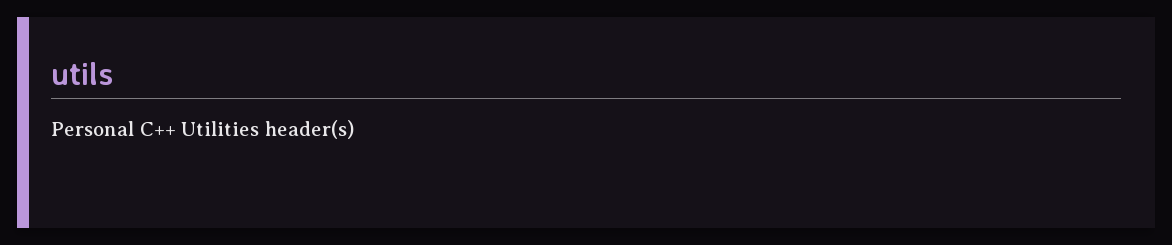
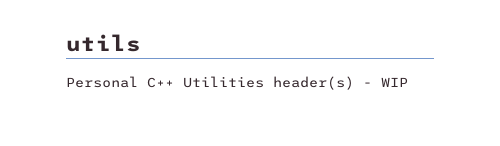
(354, 129) none -> [363,77,408,87] - WIP

